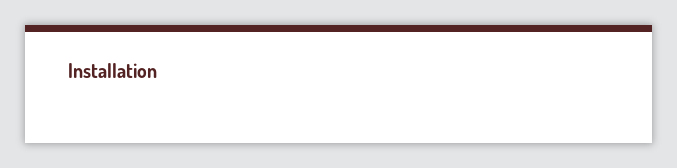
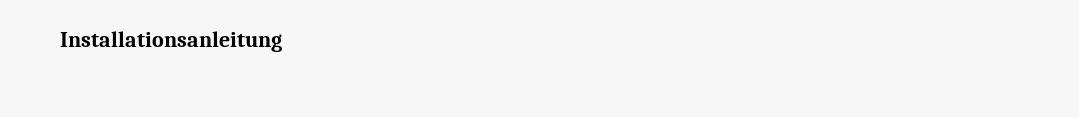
[68,63,157,78] Installation -> [60,31,282,52] Installationsanleitung

